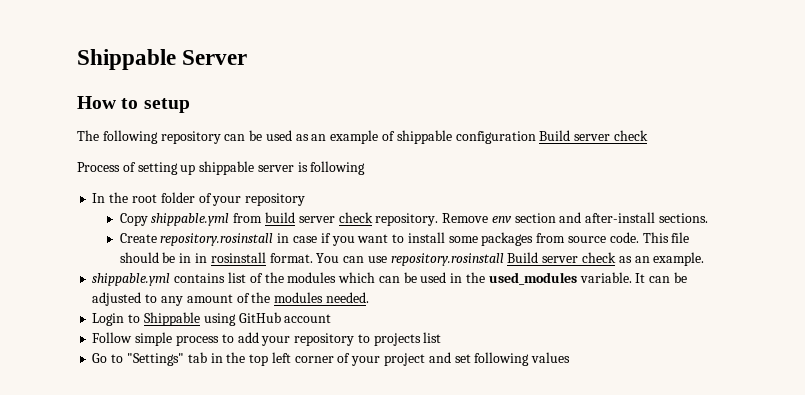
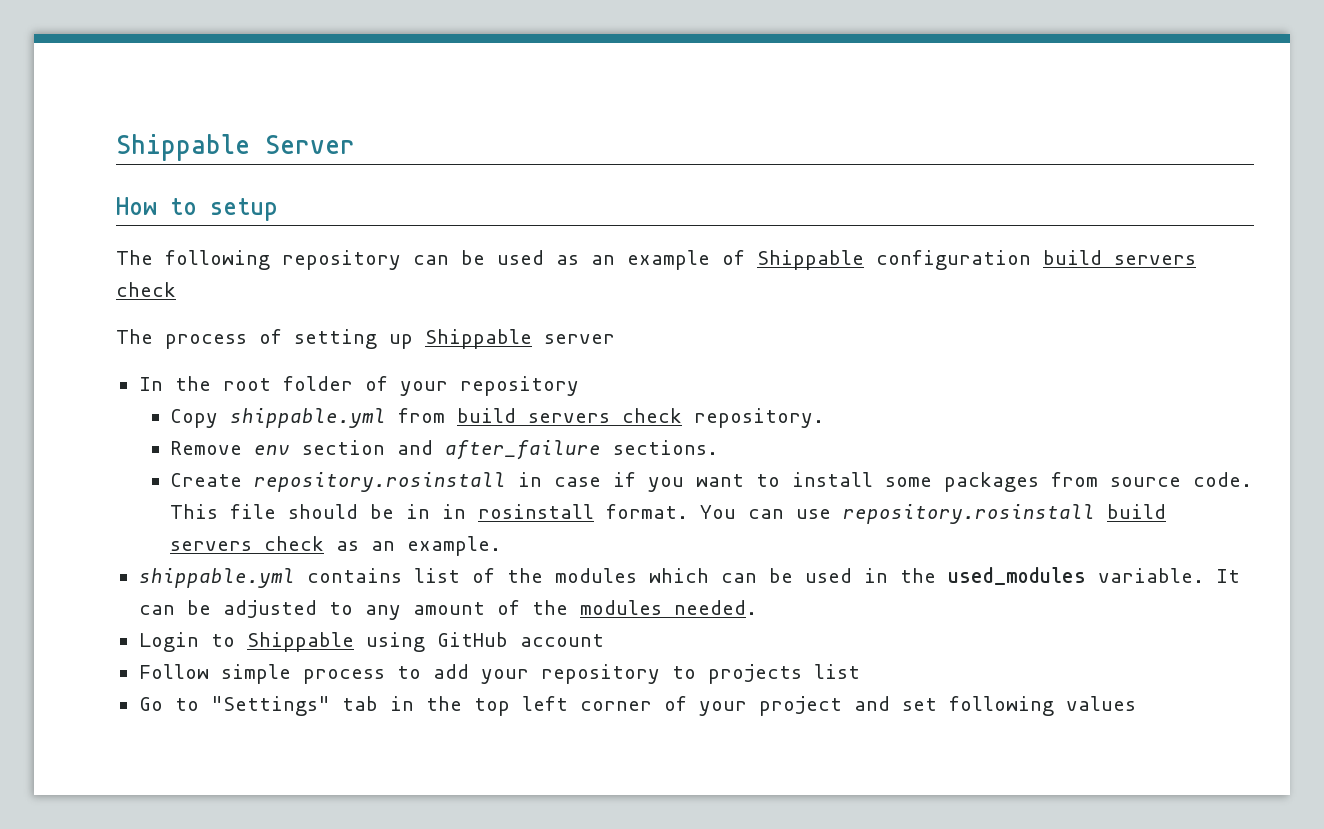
[396,130,611,144] shippable configuration Build server -> [757,250,1196,270] Shippable configuration build servers
[77,162,120,172] Process -> [116,329,247,349] The process
[199,161,366,175] shippable server is following -> [425,329,615,349] Shippable server
[298,216,335,223] server -> [528,413,611,423] servers
(439, 219) none -> (825, 418) //
[585,212,656,223] after-install -> [445,440,602,460] after_failure
[507,252,579,263] Build server -> [1107,504,1167,519] [170,541,253,551] build servers

